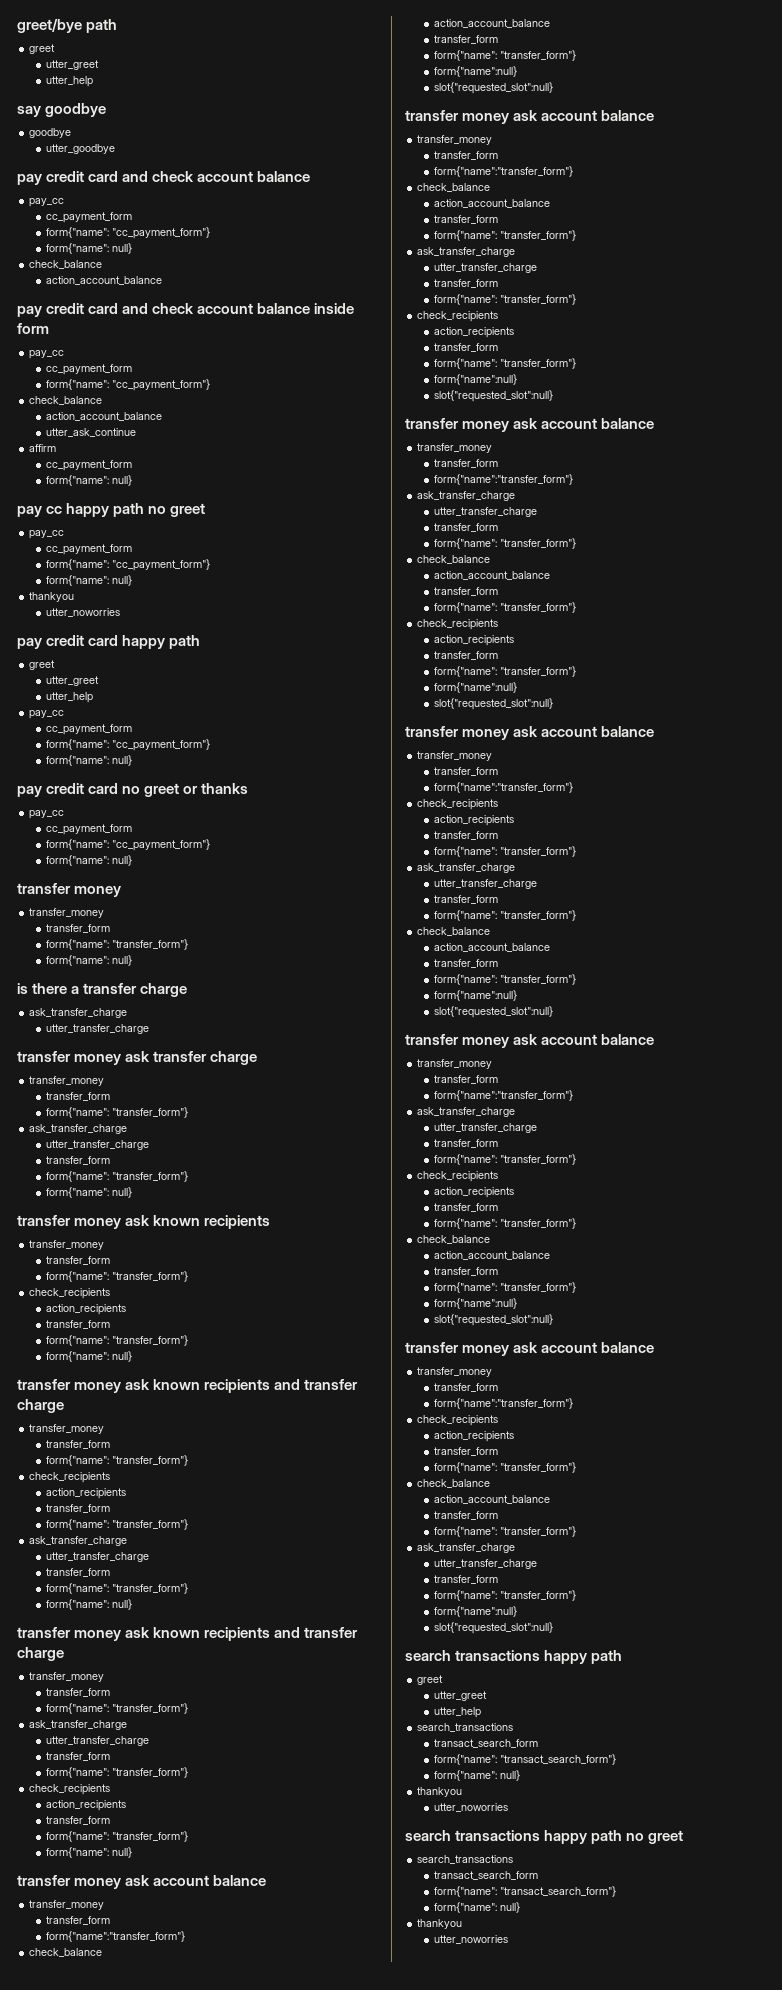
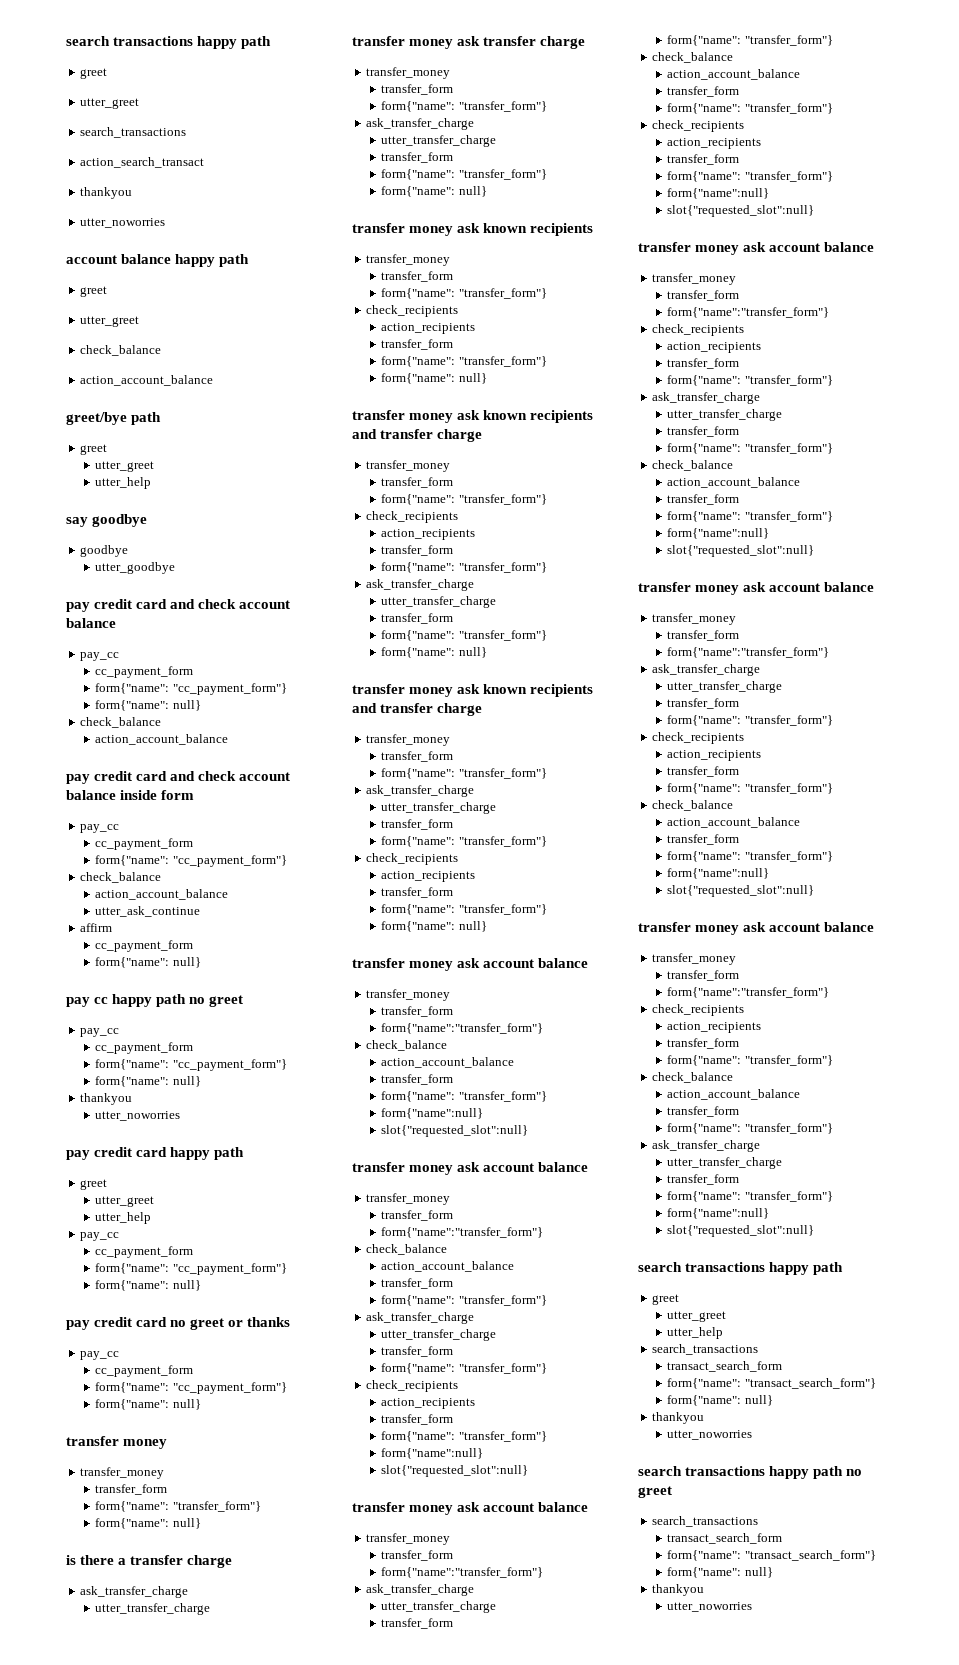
(17, 25) none -> [66,36,272,49] [80,68,108,79] [80,98,140,109] [80,127,187,138] [80,157,205,168] [80,187,133,199] [80,218,166,228] [66,254,250,267] [80,286,108,297] [80,316,140,327] [80,345,162,356] [80,375,214,386] search transactions happy path // greet // utter_greet // search_transactions // action_search_transact // thankyou // utter_noworries // account balance happy path // greet // utter_greet // check_balance // action_account_balance //

